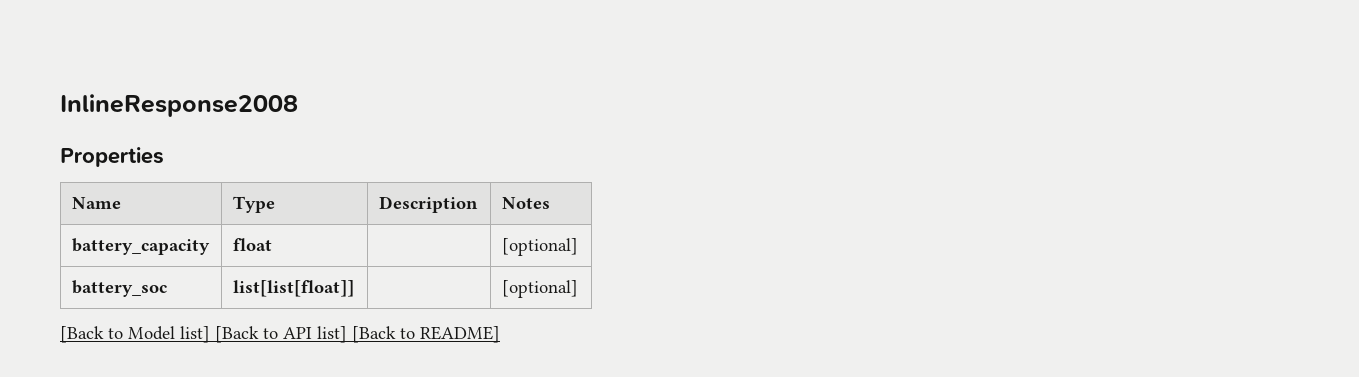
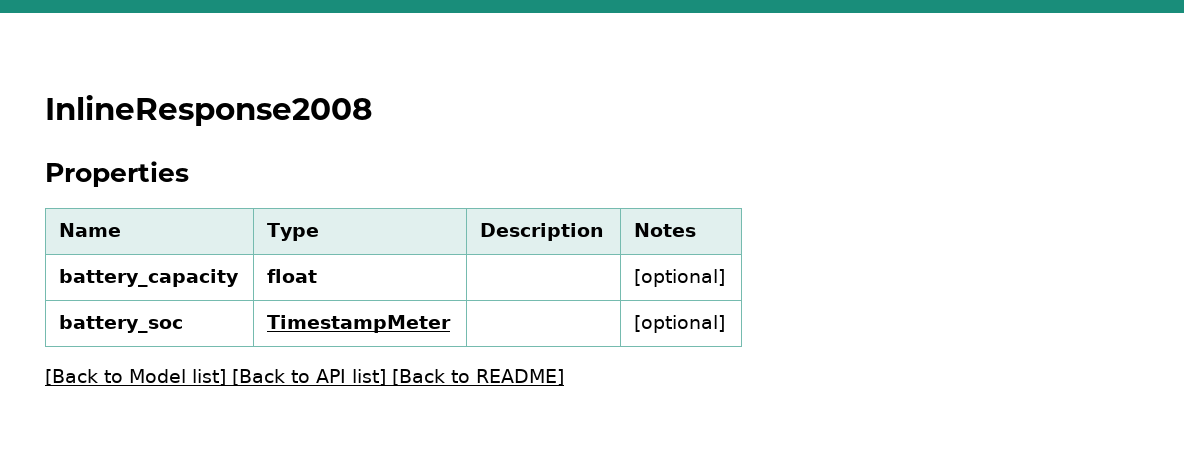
[232,280,354,297] list[list[float]] -> [267,315,452,333] TimestampMeter

